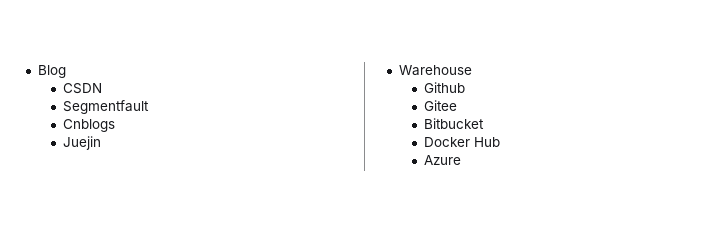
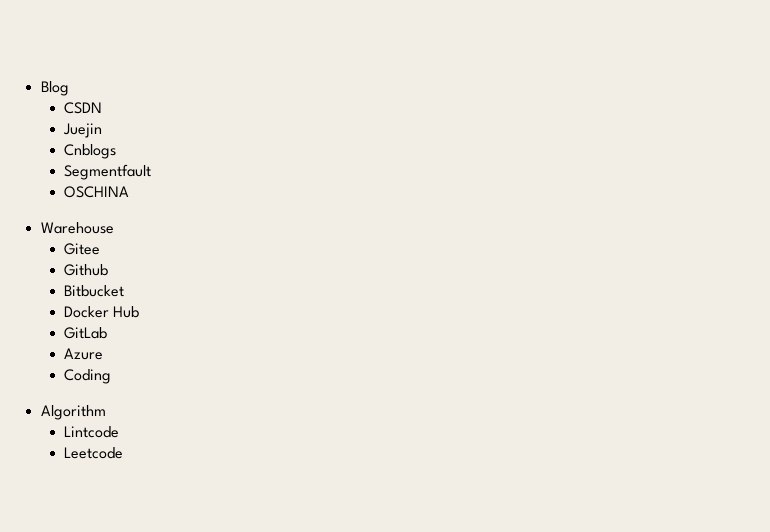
[63,100,150,114] Segmentfault -> [62,123,102,138] Juejin
[63,136,102,150] Juejin -> [63,164,151,180] [63,186,129,198] Segmentfault // OSCHINA
(472, 70) none -> [63,243,100,255] // Gitee
[424,100,458,111] // Gitee -> (108, 270) none
(501, 142) none -> [63,327,107,339] // GitLab
(462, 160) none -> [63,369,111,384] [40,405,106,420] [63,426,119,438] [63,447,123,459] // Coding // Algorithm // Lintcode // Leetcode

